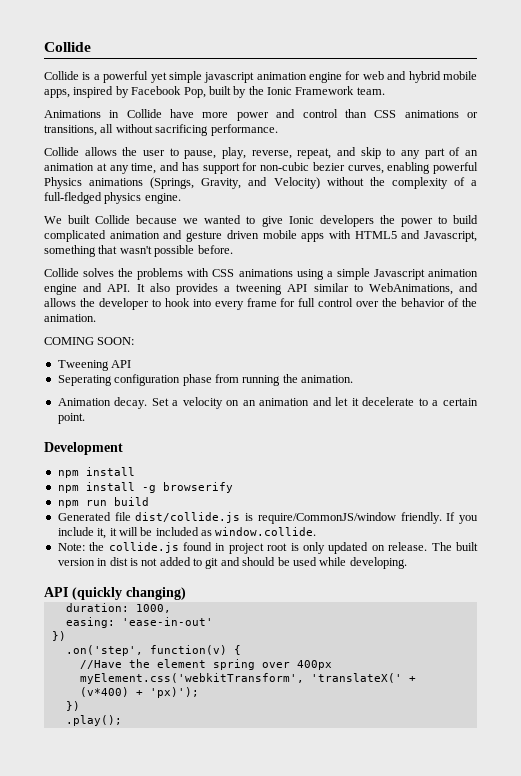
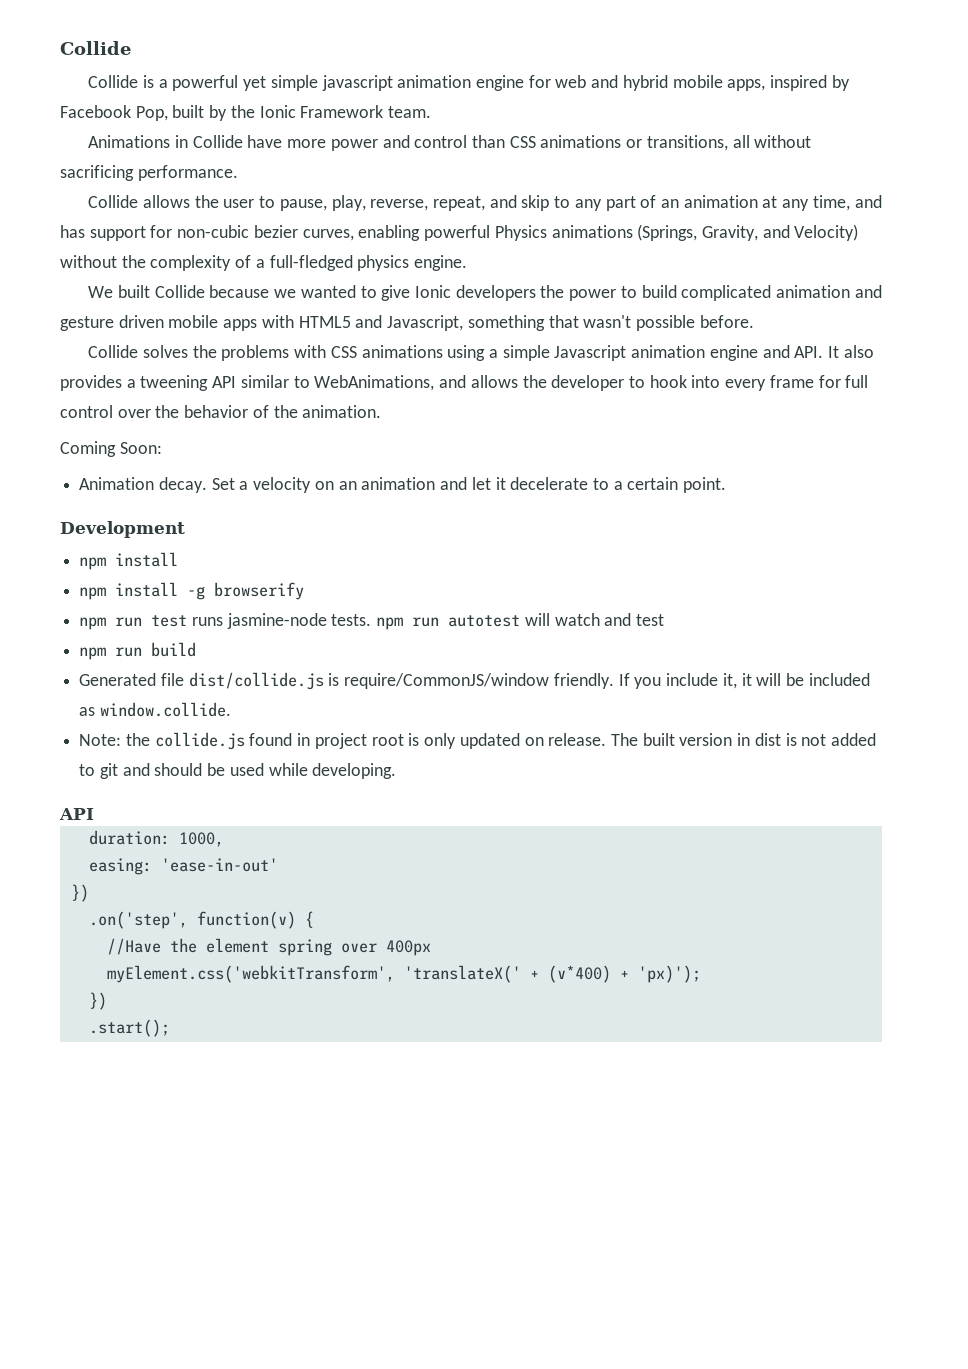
[44,337,135,345] [57,360,132,371] [57,374,353,386] COMING SOON: // Tweening API // Seperating configuration phase from running the animation. -> [60,441,162,457] Coming Soon:
(233, 487) none -> [79,613,665,630] // npm run test runs jasmine-node tests. npm run autotest will watch and test
[72,587,186,600] (quickly changing) -> (94, 814) none
[65,715,122,726] .play(); -> [88,1019,170,1037] .start();

